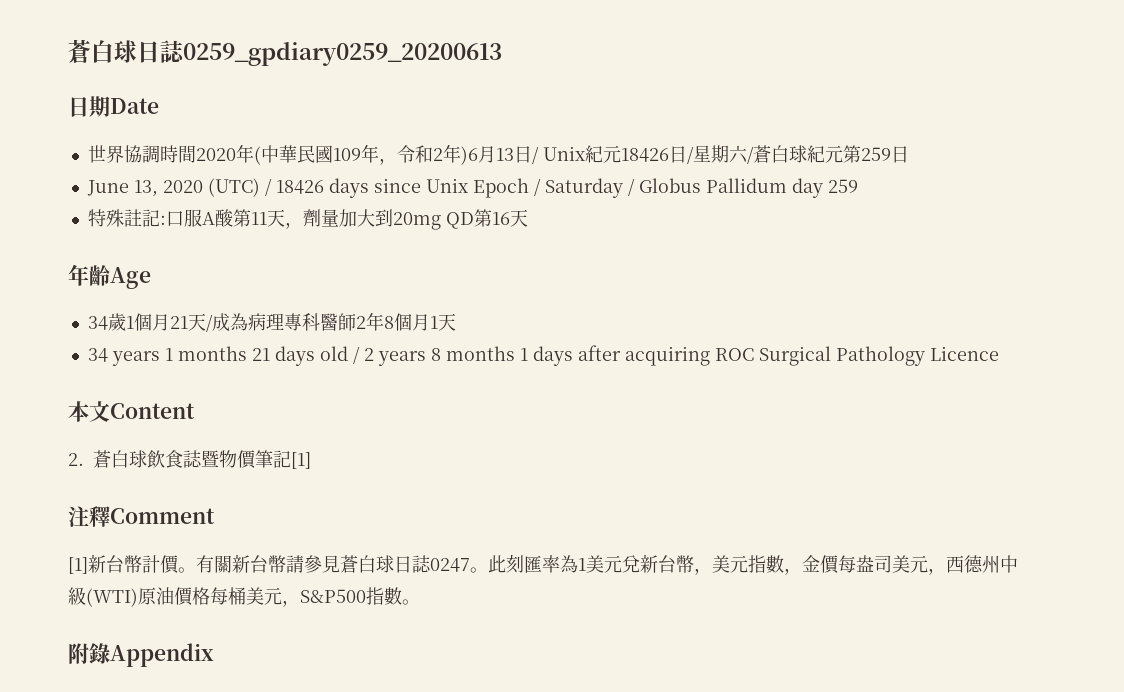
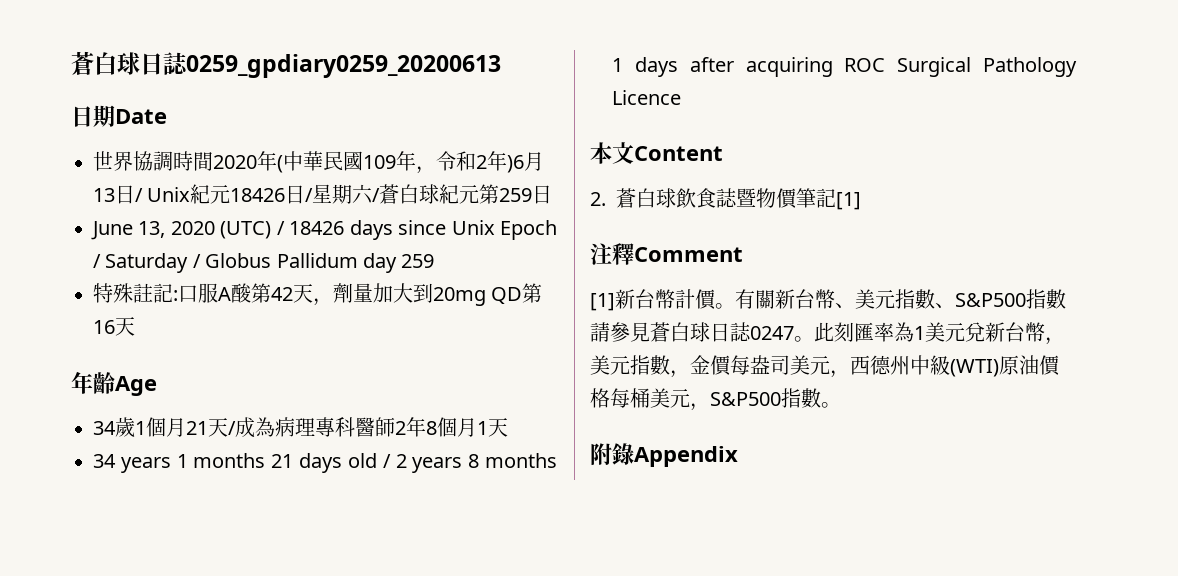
[250,212,267,225] 11 -> [271,287,293,301] 42
(286, 564) none -> [835,289,1066,309] 、美元指數、S&P500指數

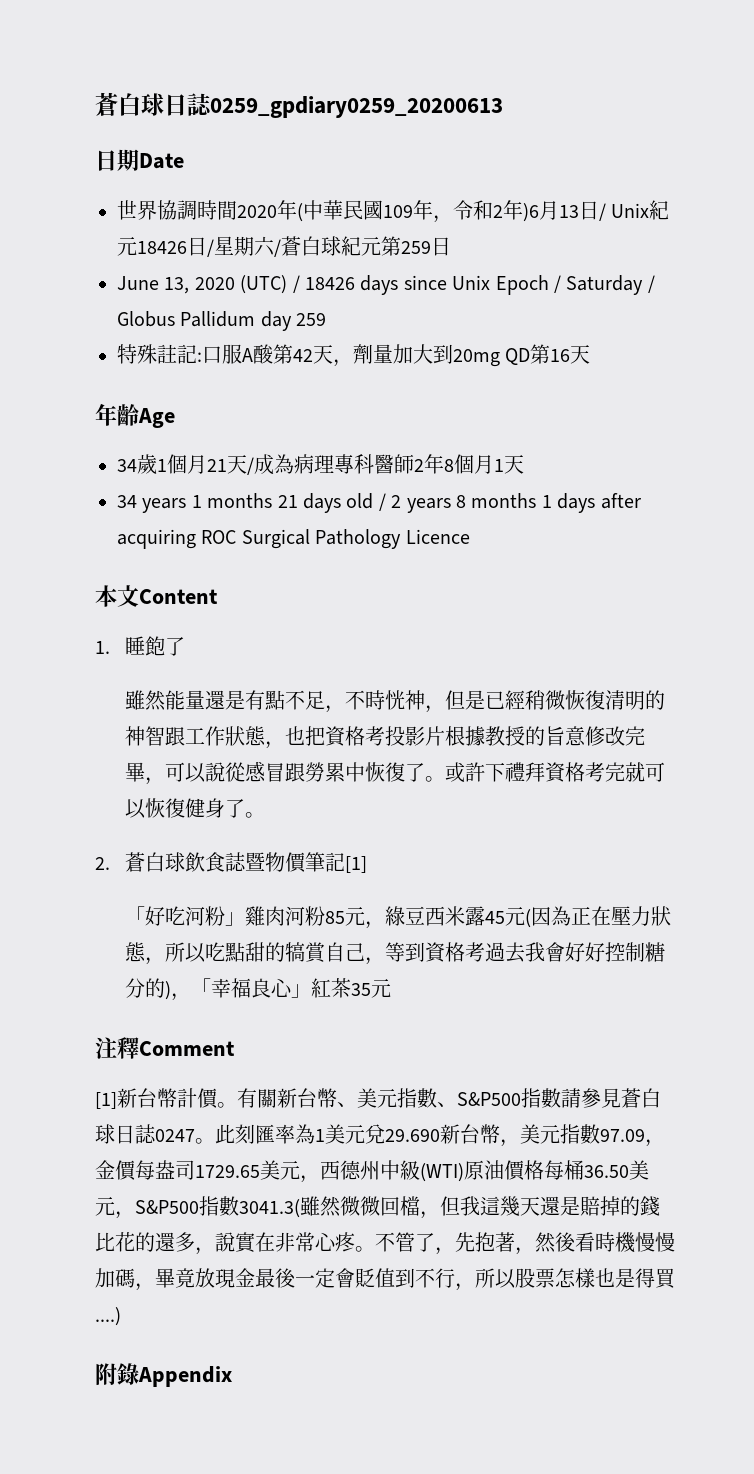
(723, 153) none -> [95,636,185,656] [124,690,665,713] [124,726,645,749] [124,761,665,785] [124,798,265,819] // 1.睡飽了 // 雖然能量還是有點不足，不時恍神，但是已經稍微恢復清明的神智跟工作狀態，也把資格考投影片根據教授的旨意修改完畢，可以說從感冒跟勞累中恢復了。或許下禮拜資格考完就可以恢復健身了。
(861, 201) none -> [124,906,671,929] [124,942,665,965] [124,978,391,1001] // 「好吃河粉」雞肉河粉85元，綠豆西米露45元(因為正在壓力狀態，所以吃點甜的犒賞自己，等到資格考過去我會好好控制糖分的)，「幸福良心」紅茶35元
(985, 332) none -> [385,1129,440,1142] 29.690
(670, 365) none -> [600,1129,645,1142] 97.09
(790, 365) none -> [195,1165,260,1178] 1729.65
(650, 398) none -> [584,1165,629,1178] 36.50
[821,402,841,408] 。 -> [239,1196,660,1219] [95,1232,675,1255] [95,1268,676,1291] [95,1307,121,1326] 3041.3(雖然微微回檔，但我這幾天還是賠掉的錢比花的還多，說實在非常心疼。不管了，先抱著，然後看時機慢慢加碼，畢竟放現金最後一定會貶值到不行，所以股票怎樣也是得買....)

